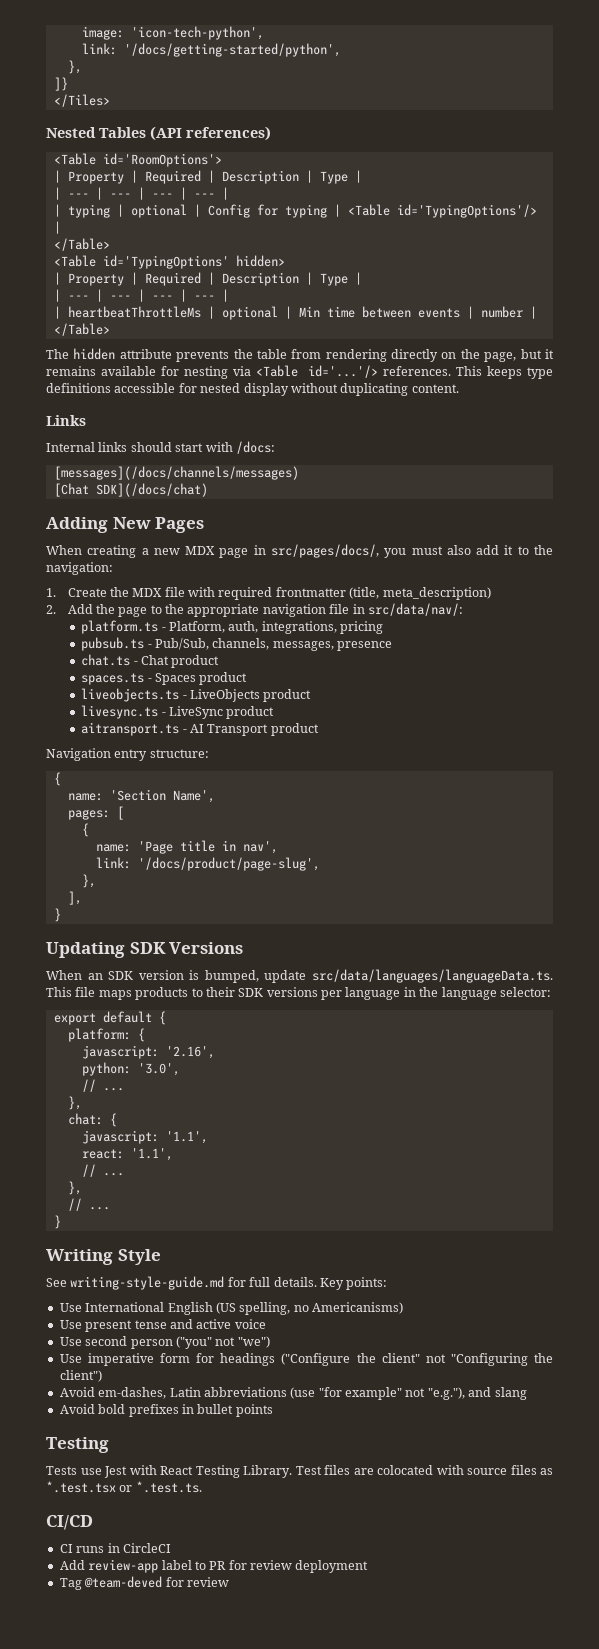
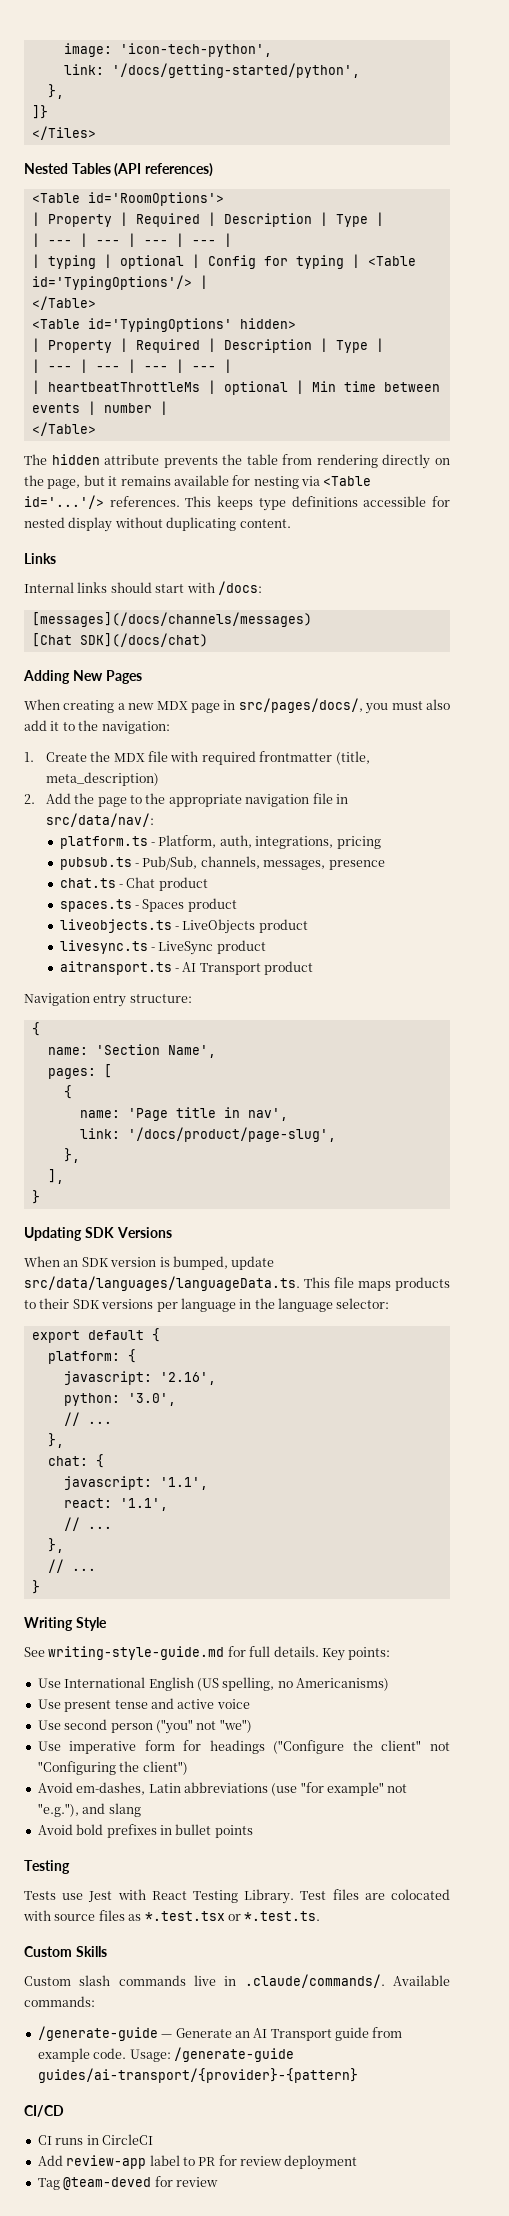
(202, 1487) none -> [24,1946,107,1957] [24,1974,450,1988] [24,1996,95,2007] [37,2026,403,2041] [37,2047,294,2062] [37,2068,358,2083] // Custom Skills // Custom slash commands live in .claude/commands/. Available commands: // /generate-guide — Generate an AI Transport guide from example code. Usage: /generate-guide guides/ai-transport/{provider}-{pattern}

